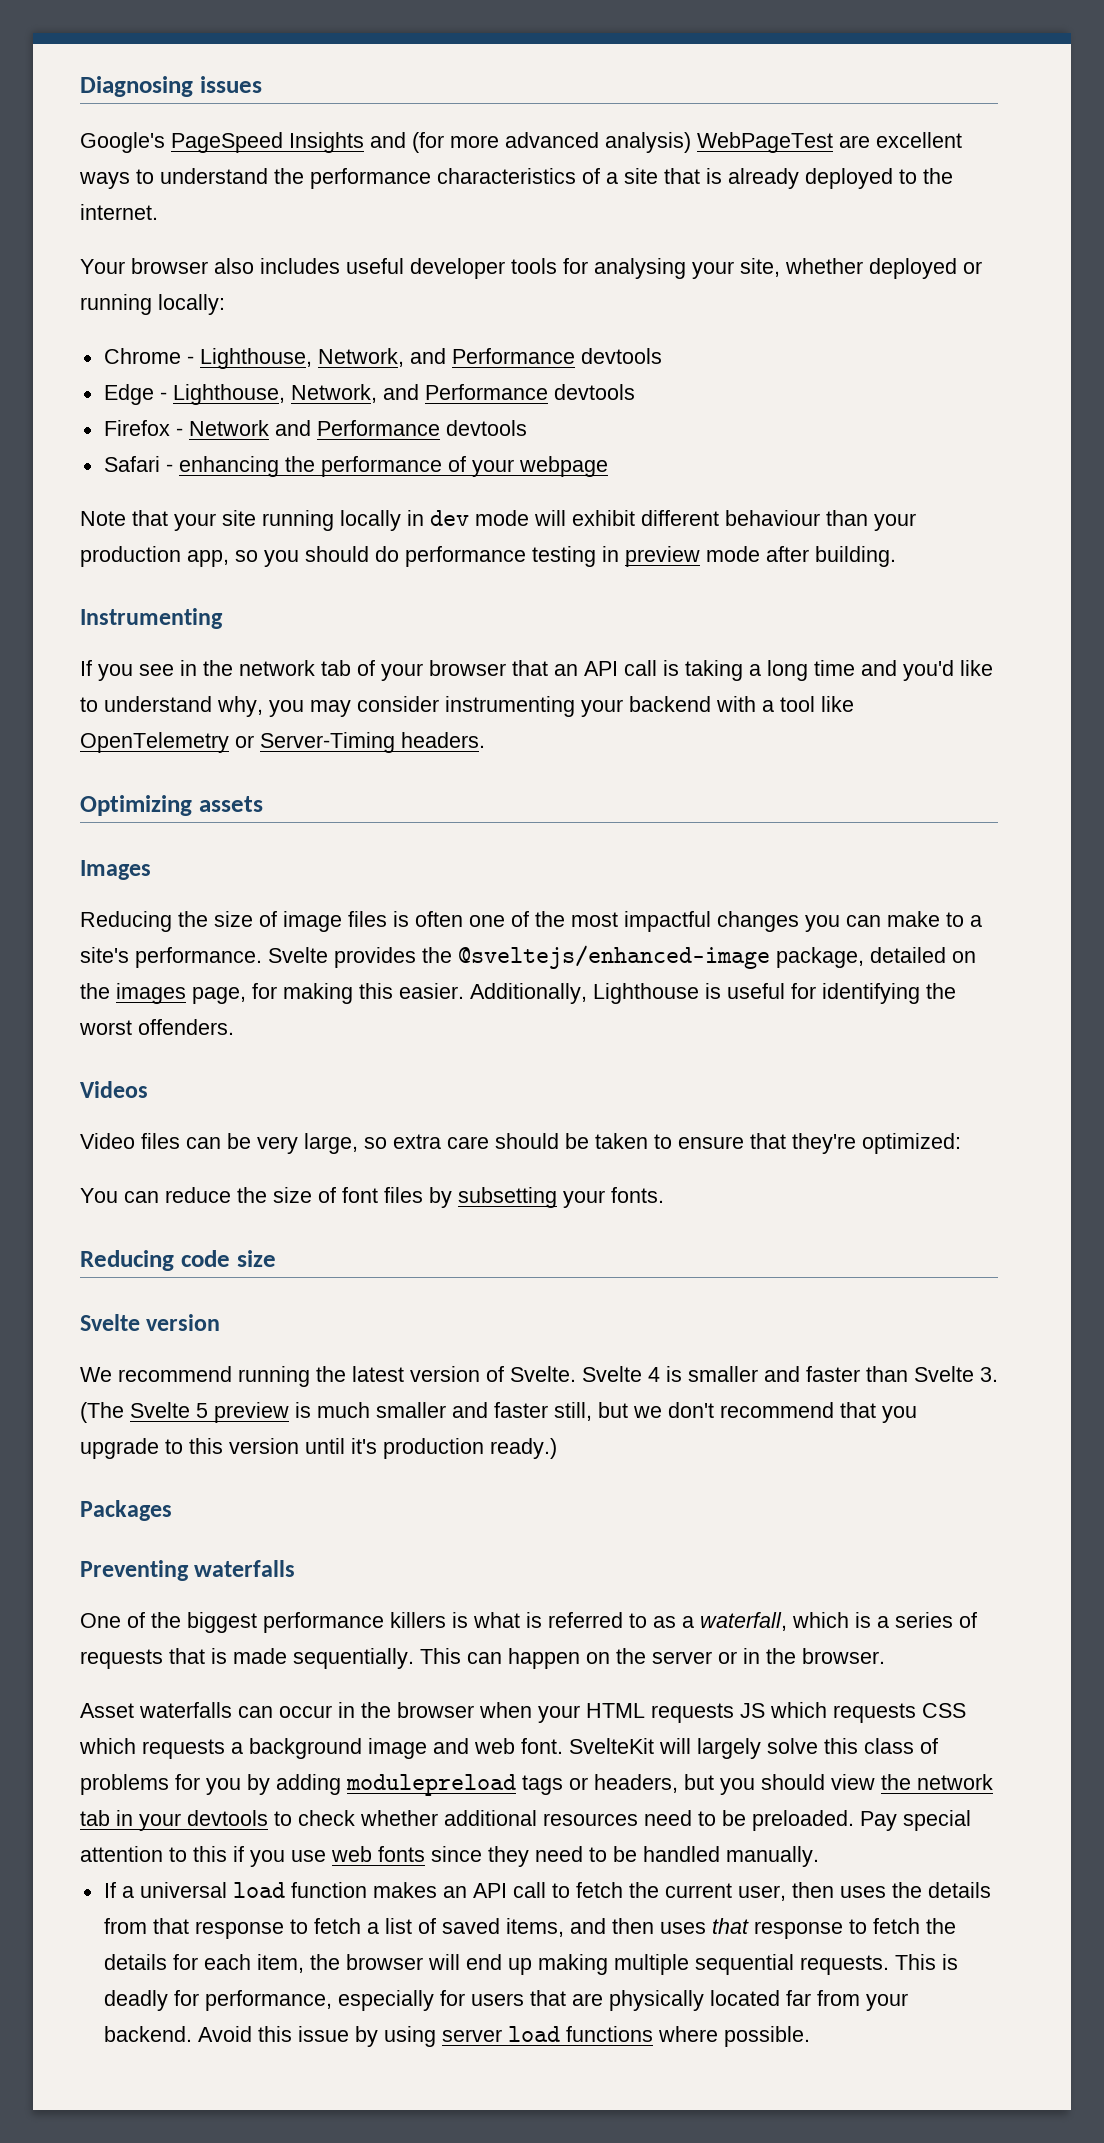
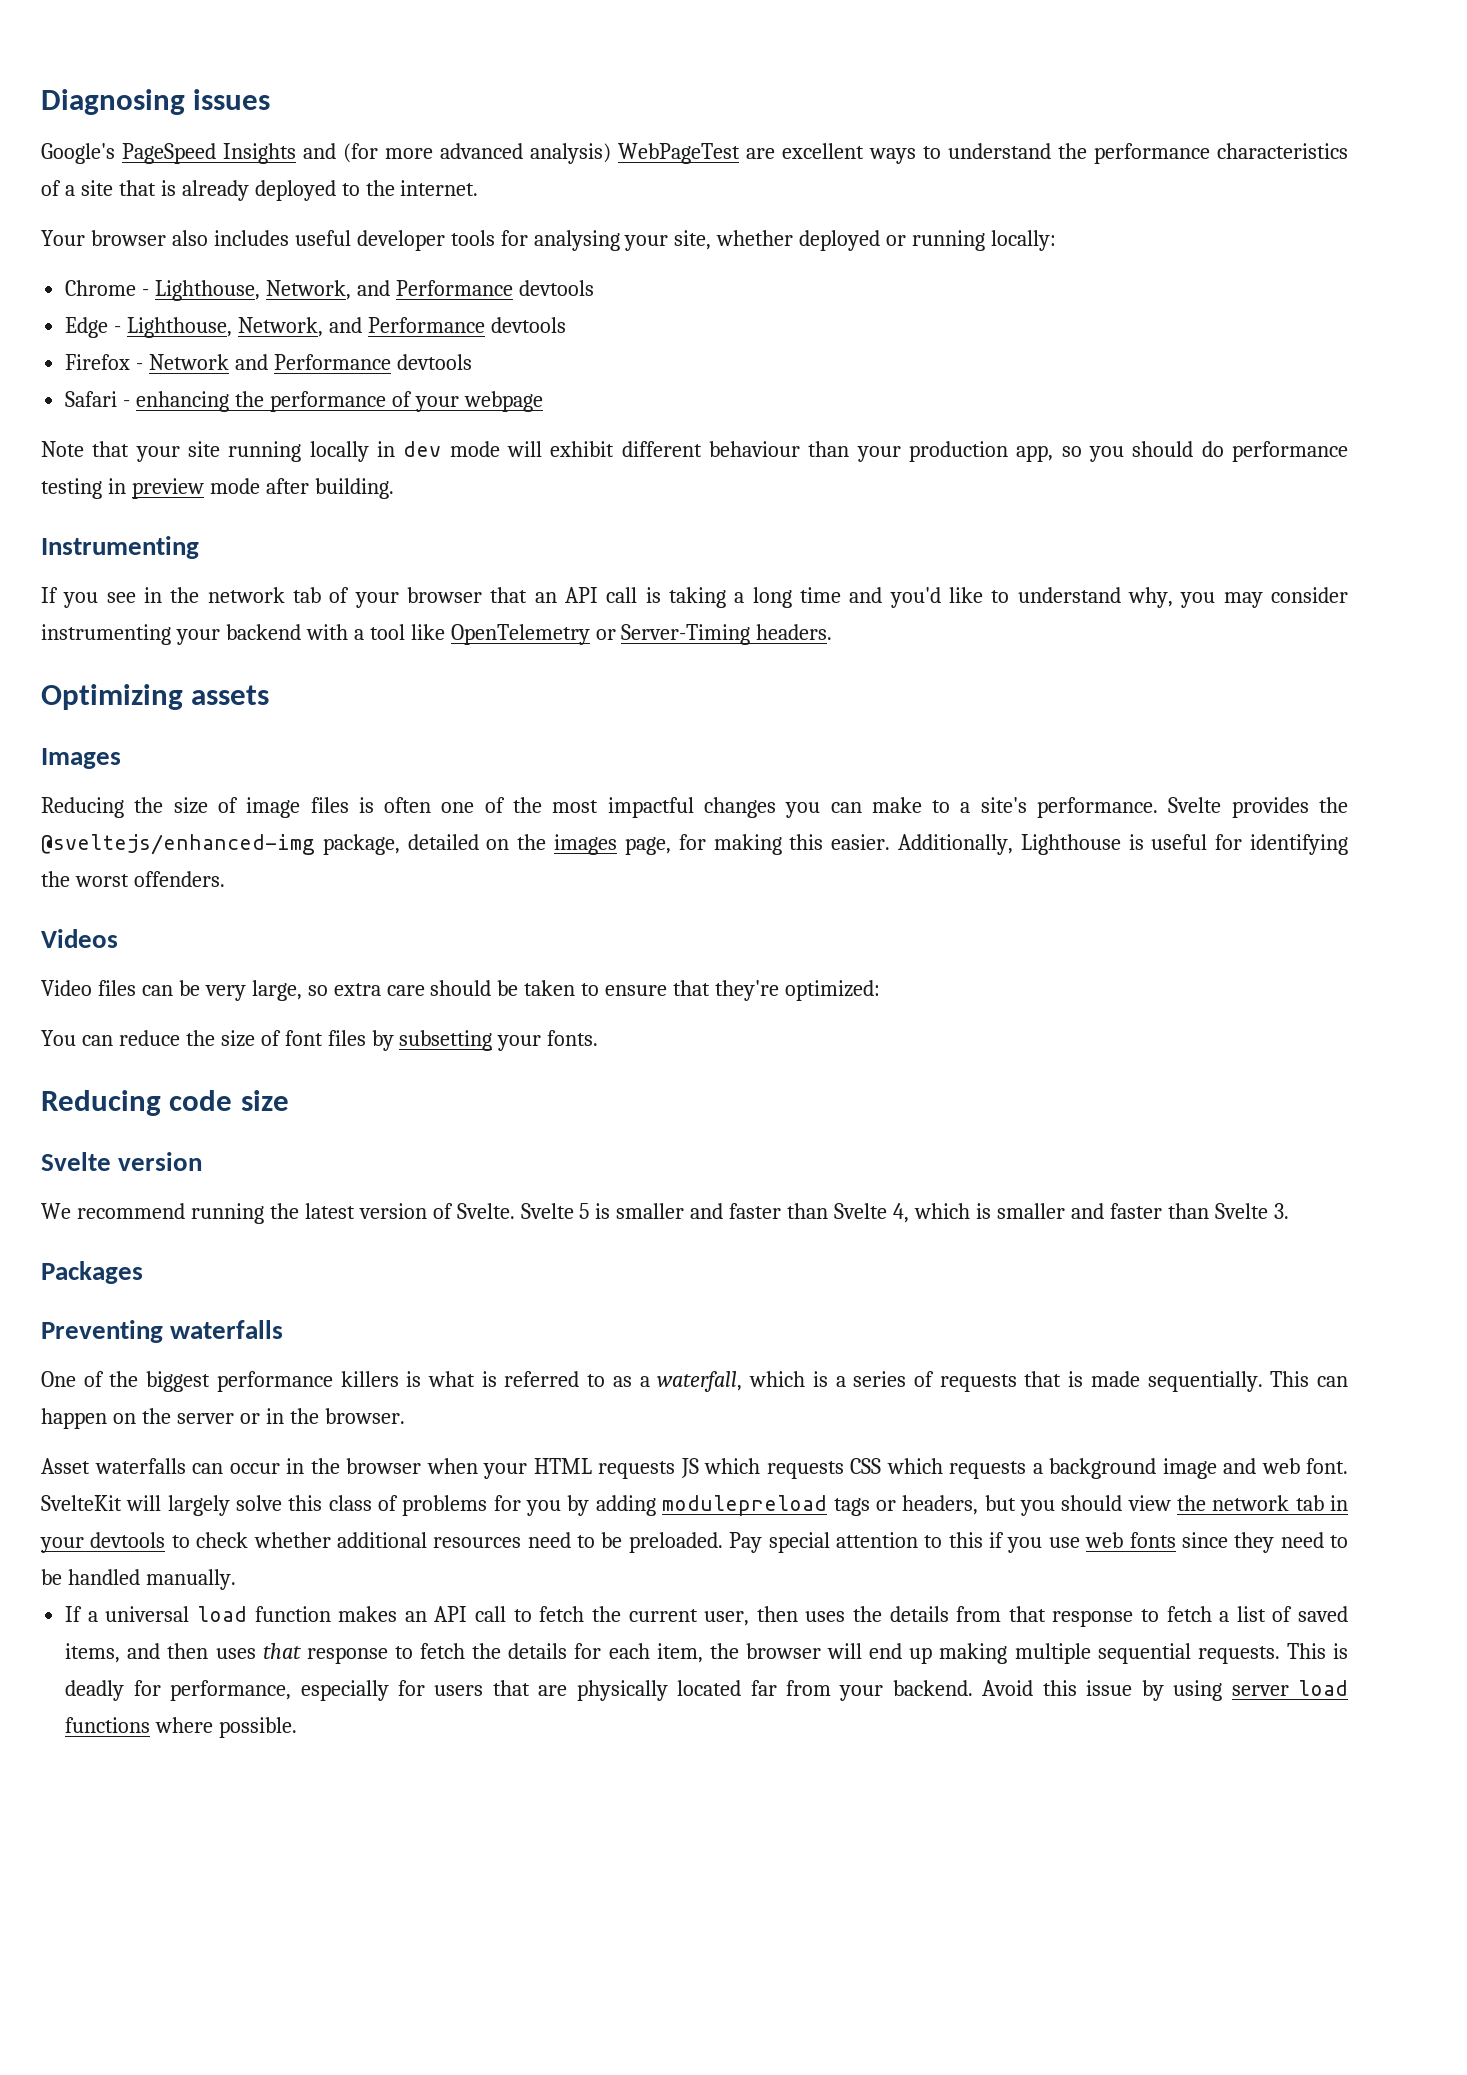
[458,945,770,969] @sveltejs/enhanced-image -> [41,834,315,855] @sveltejs/enhanced-img
[648,1367,660,1382] 4 -> [579,1203,970,1223] 5 is smaller and faster than Svelte 4, which
[80,1402,917,1423] [80,1438,557,1459] (The Svelte 5 preview is much smaller and faster still, but we don't recommend that you upgrade to this version until it's production ready.) -> (1289, 1211) none

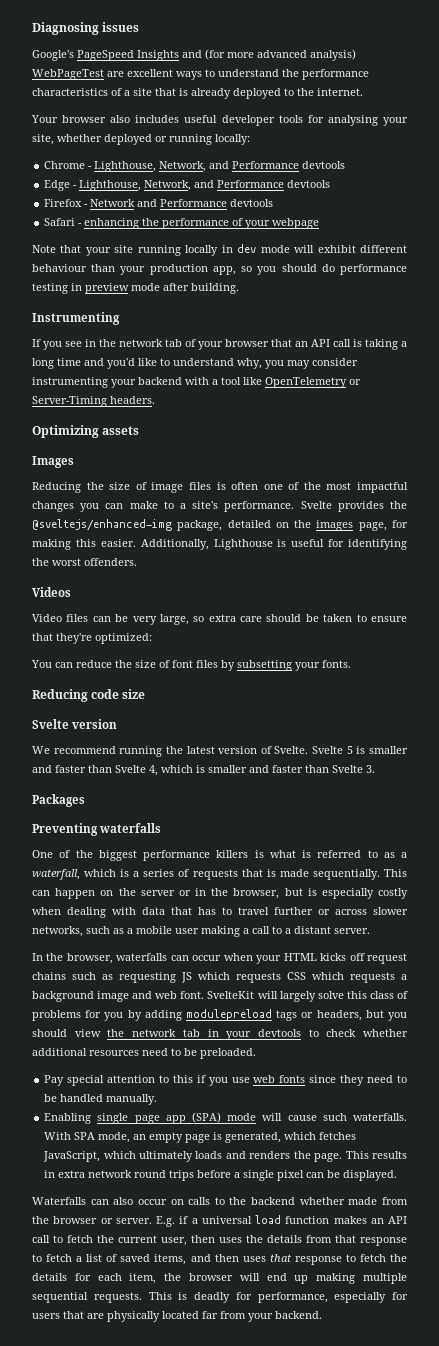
[324,1408,405,1424] [41,1458,675,1479] browser. // Asset waterfalls can occur in the browser when your HTML requests -> [233,888,409,899] [32,907,408,918] [32,926,370,937] [32,953,408,964] [32,972,176,983] browser, but is especially costly when dealing with data that has to travel further or across slower networks, such as a mobile user making a call to a distant server. // In the browser, waterfalls can occur when your HTML kicks off request chains such as requesting
(723, 1542) none -> (256, 1053) //
[65,1606,83,1622] If -> [44,1112,407,1124] [44,1132,357,1143] [43,1151,407,1162] [44,1170,398,1181] [32,1197,408,1205] [32,1216,189,1227] Enabling single page app (SPA) mode will cause such waterfalls. With SPA mode, an empty page is generated, which fetches JavaScript, which ultimately loads and renders the page. This results in extra network round trips before a single pixel can be displayed. // Waterfalls can also occur on calls to the backend whether made from the browser or server. E.g. if
[982,1680,1349,1701] [65,1717,298,1738] Avoid this issue by using server load functions where possible. -> (322, 1315) none

